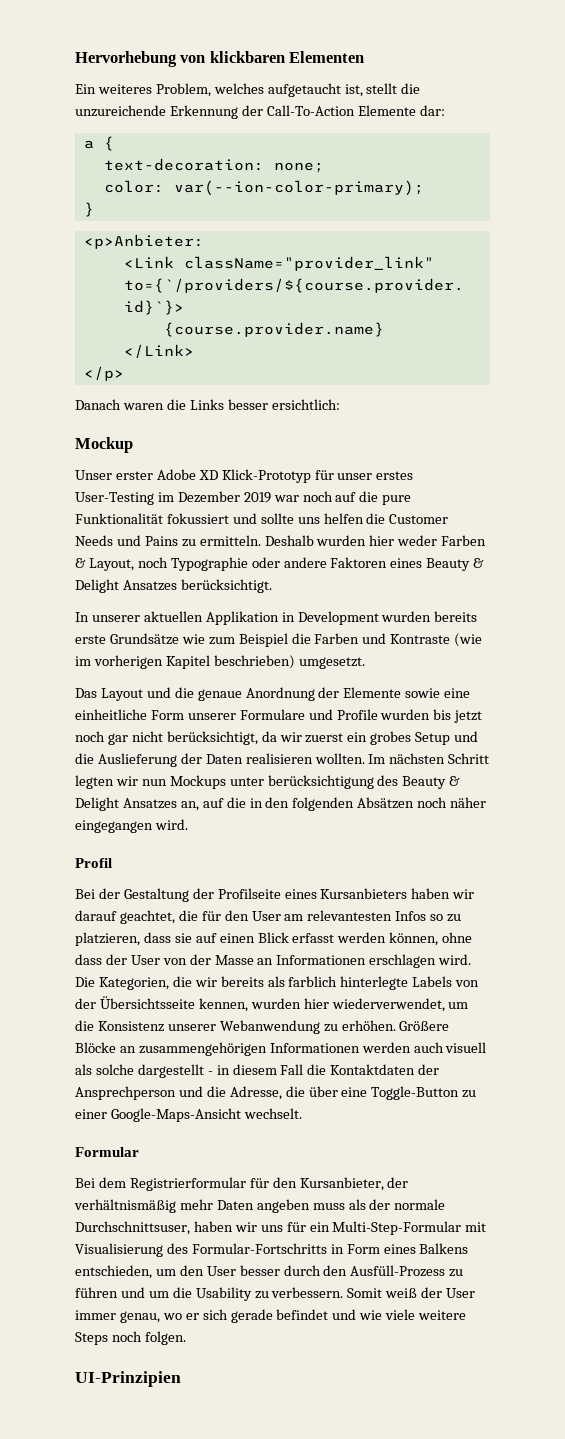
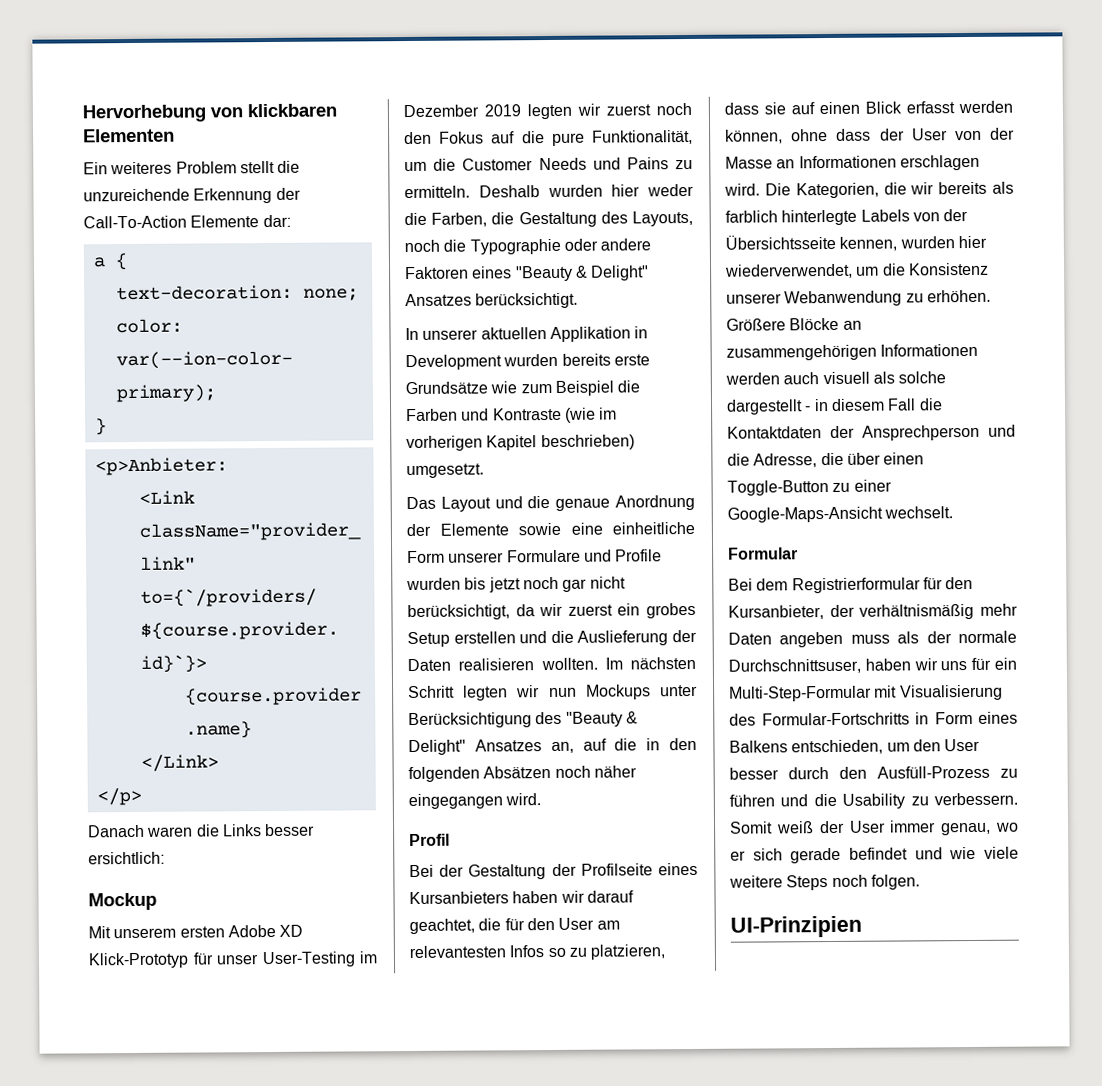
[155,83,363,97] Problem, welches aufgetaucht ist, -> [175,161,237,174] Problem
[75,470,153,480] Unser erster -> [88,926,225,939] Mit unserem ersten
[376,471,414,480] erstes -> (259, 959) none
[273,491,412,505] [75,513,364,524] war noch auf die pure Funktionalität fokussiert und sollte uns helfen -> [527,102,692,120] [404,129,693,146] [404,161,427,172] legten wir zuerst noch den Fokus auf die pure Funktionalität, um
[441,535,487,546] [75,557,168,571] Farben & Layout, noch -> [404,210,693,228] [404,239,467,253] die Farben, die Gestaltung des Layouts, noch die
[426,558,485,571] [75,579,119,593] Beauty & Delight -> [515,265,650,282] "Beauty & Delight"
(451, 738) none -> [453,631,516,644] erstellen
[267,775,461,789] [75,797,119,811] berücksichtigung des Beauty & Delight -> [408,711,638,729] [408,739,466,756] Berücksichtigung des "Beauty & Delight"
[341,1087,368,1097] eine -> [883,452,925,465] einen
[148,1291,169,1298] um -> (809, 800) none

